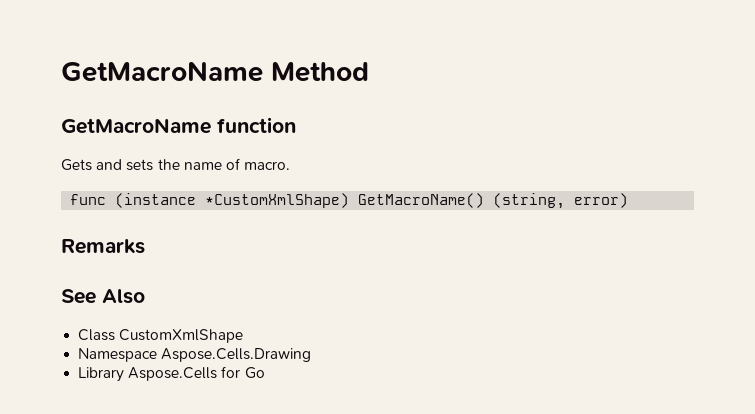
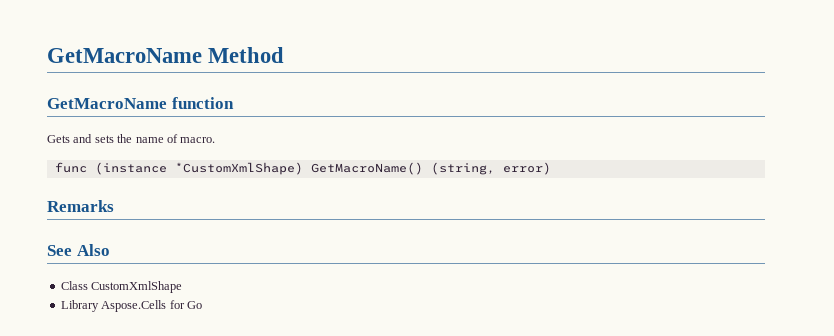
[78,348,312,362] // Namespace Aspose.Cells.Drawing -> (183, 287) none

